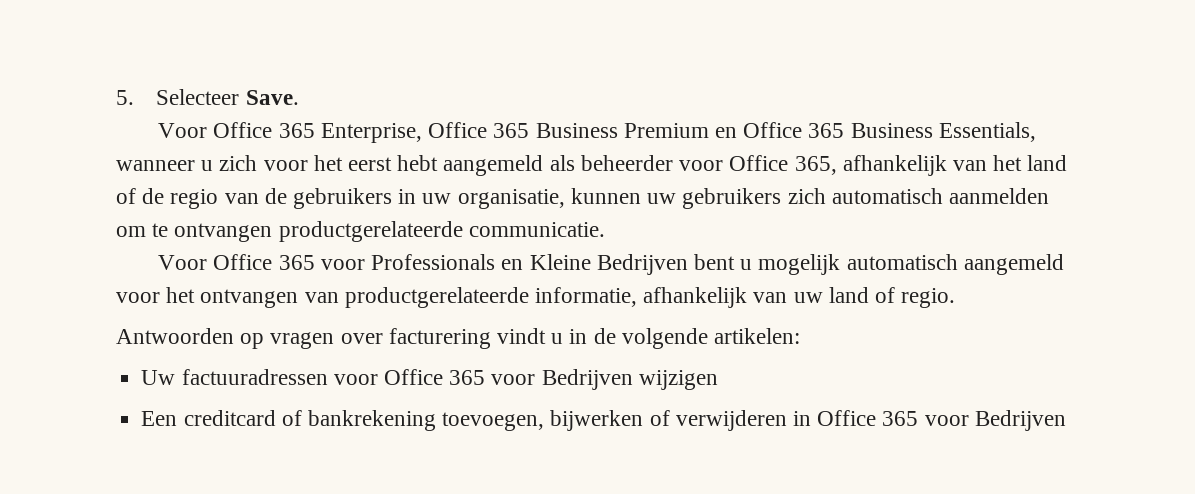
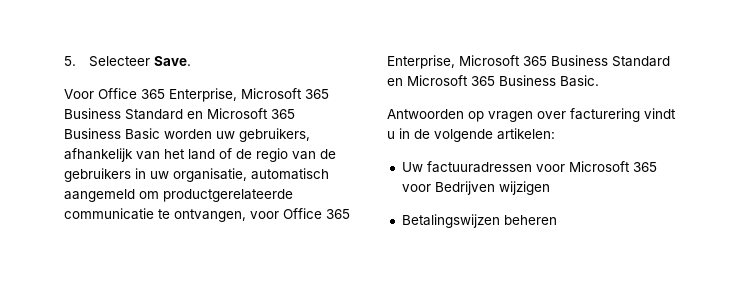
[428,122,1036,142] [116,155,837,176] Office 365 Business Premium en Office 365 Business Essentials, wanneer u zich voor het eerst hebt aangemeld als beheerder voor Office 365, -> [241,88,329,99] [64,108,295,120] [64,128,310,142] Microsoft 365 Business Standard en Microsoft 365 Business Basic worden uw gebruikers,
[570,188,1049,209] [116,221,605,242] [158,254,1064,275] [116,287,956,308] kunnen uw gebruikers zich automatisch aanmelden om te ontvangen productgerelateerde communicatie. // Voor Office 365 voor Professionals en Kleine Bedrijven bent u mogelijk automatisch aangemeld voor het ontvangen van productgerelateerde informatie, afhankelijk van uw land of regio. -> [251,168,329,180] [64,189,293,202] [64,208,350,222] [387,55,670,69] [387,75,599,87] automatisch aangemeld om productgerelateerde communicatie te ontvangen, voor Office 365 Enterprise, Microsoft 365 Business Standard en Microsoft 365 Business Basic.
[383,369,443,385] Office -> [568,161,630,172] Microsoft
[141,410,1066,431] Een creditcard of bankrekening toevoegen, bijwerken of verwijderen in Office 365 voor Bedrijven -> [401,214,557,228] Betalingswijzen beheren

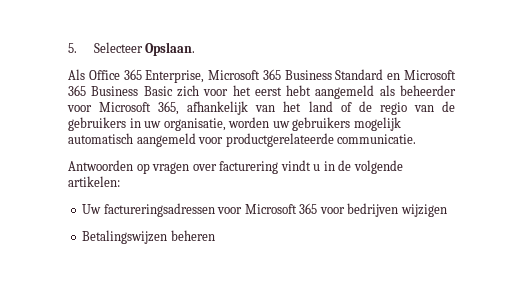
[153,56,191,66] [64,89,94,99] Save. // Voor -> [145,42,196,56] [68,69,85,80] Opslaan. // Als
[164,128,310,142] worden uw gebruikers, -> [176,85,457,99] [67,101,180,115] zich voor het eerst hebt aangemeld als beheerder voor Microsoft 365,
[251,168,329,180] [64,189,293,202] [64,208,350,222] [387,55,670,69] [387,75,599,87] automatisch aangemeld om productgerelateerde communicatie te ontvangen, voor Office 365 Enterprise, Microsoft 365 Business Standard en Microsoft 365 Business Basic. -> [228,117,401,131] [68,133,417,147] worden uw gebruikers mogelijk automatisch aangemeld voor productgerelateerde communicatie.
[426,161,532,173] factuuradressen -> [103,203,215,217] factureringsadressen
[434,181,495,195] Bedrijven -> [347,203,399,217] bedrijven

